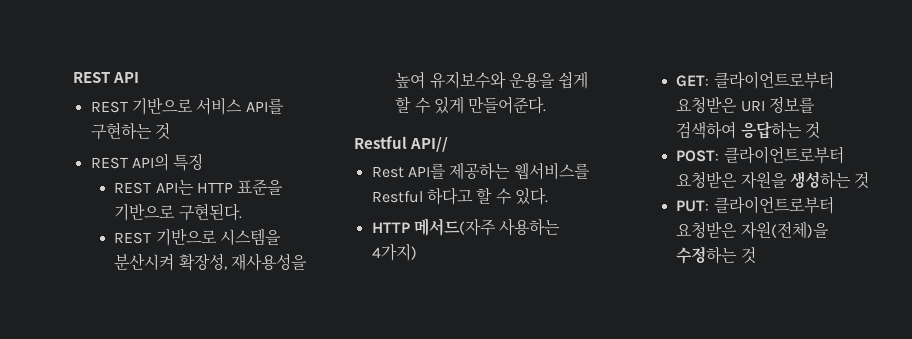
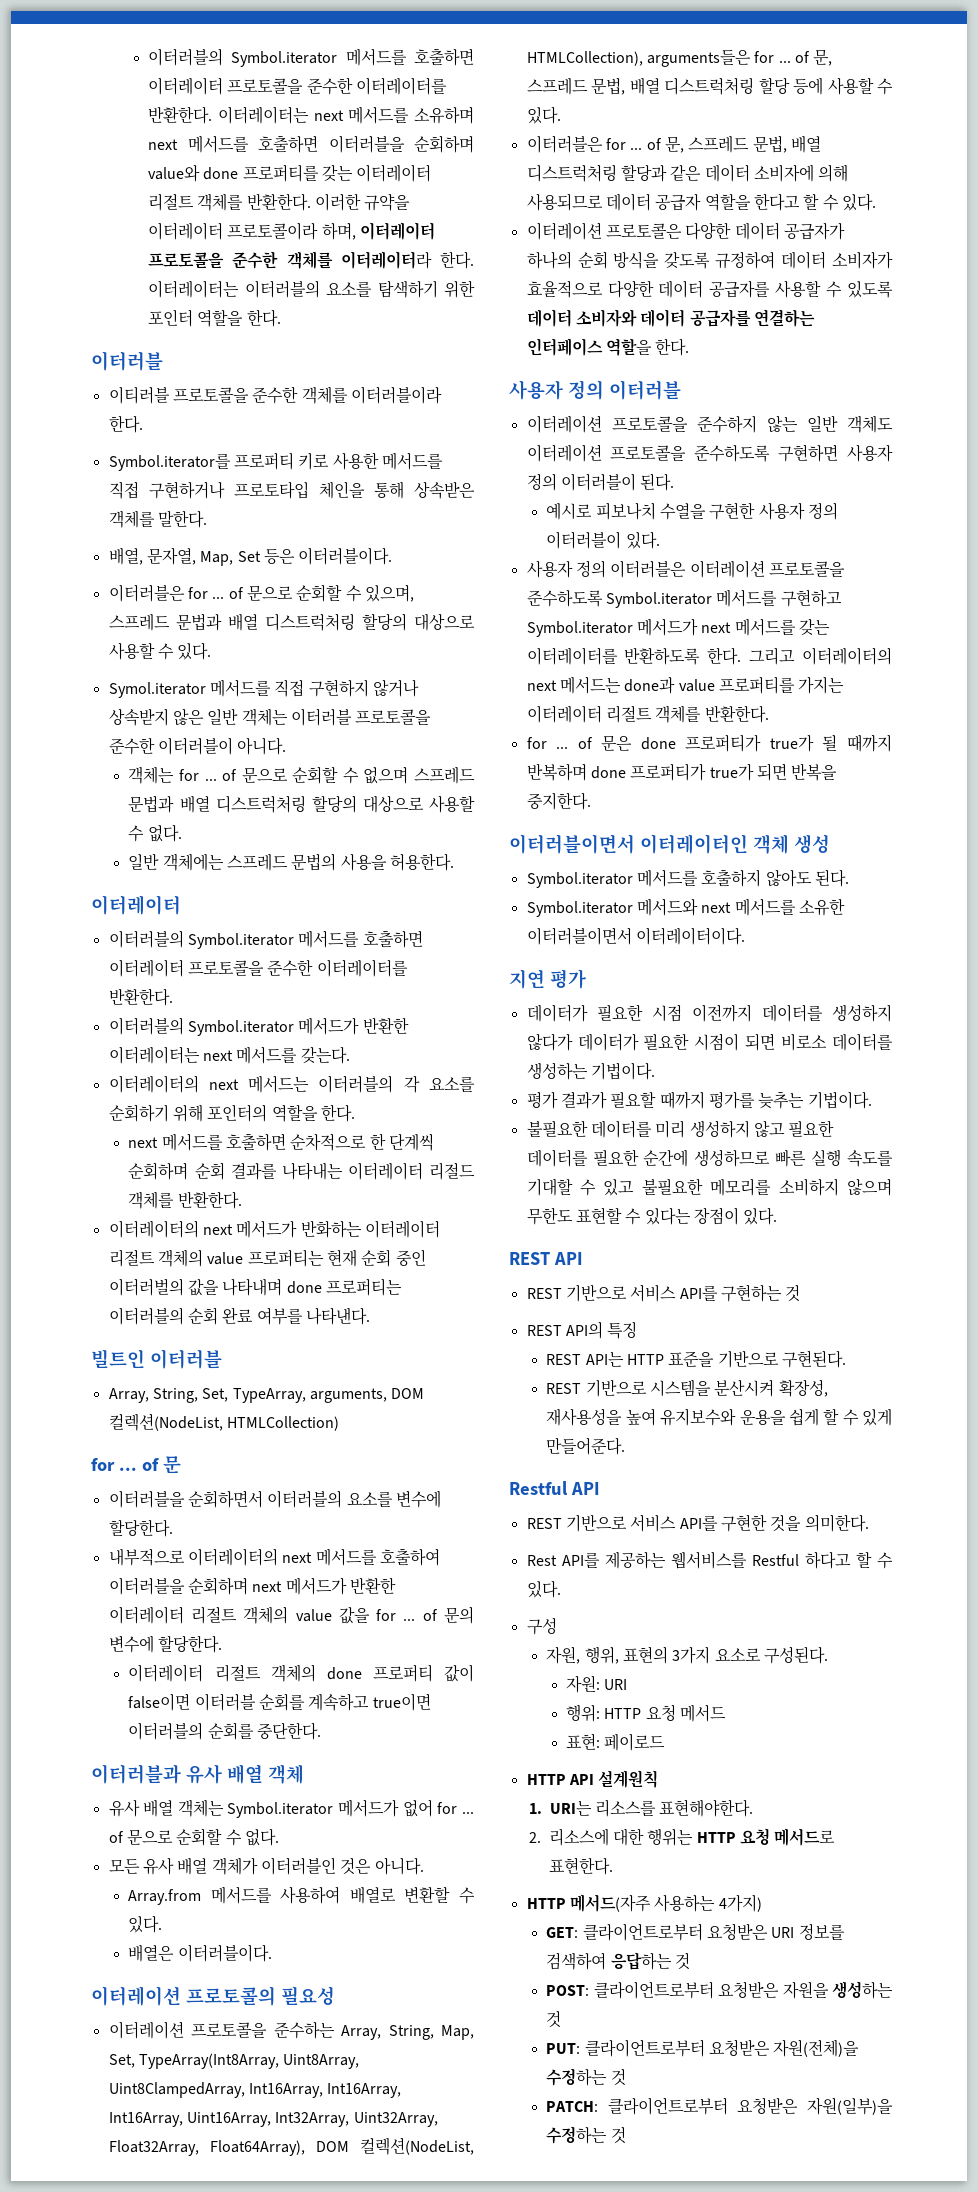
(73, 77) none -> [148,48,474,67] [148,77,448,95] [148,106,475,124] [148,135,475,153] [148,164,432,182] [148,193,411,211] [148,222,436,240] [148,251,475,269] [148,280,476,298] [148,309,281,327] [91,351,163,371] [108,386,442,404] [108,415,143,433] [108,452,443,471] [108,481,475,499] [108,510,207,528] [108,547,393,566] [108,584,414,602] [108,613,475,631] [108,642,212,660] [108,679,419,698] [108,708,432,726] [108,737,287,755] [128,766,475,784] [128,795,475,813] [128,824,182,842] [128,853,454,871] [91,895,181,915] [108,930,423,949] [108,959,408,977] [108,988,173,1006] [108,1017,409,1036] [108,1046,350,1064] [108,1075,476,1093] [108,1104,355,1122] [128,1133,434,1151] [128,1162,475,1180] [128,1191,242,1209] [108,1220,440,1238] [108,1249,426,1267] [108,1278,402,1296] [108,1307,370,1325] [91,1349,222,1369] [108,1388,425,1403] [108,1413,339,1431] [91,1456,181,1474] [108,1490,441,1508] [108,1519,173,1537] [108,1548,440,1566] [108,1577,396,1595] [108,1606,475,1624] [108,1635,222,1653] [128,1664,474,1682] [128,1693,431,1711] [128,1722,322,1740] [91,1764,304,1784] [108,1799,474,1818] [108,1828,279,1846] [108,1857,424,1875] [128,1886,476,1905] [128,1915,163,1933] [128,1944,272,1962] [91,1986,335,2006] [108,2021,474,2040] [108,2053,360,2069] [108,2082,402,2098] [108,2112,438,2127] [108,2137,474,2156] [526,49,833,67] [526,77,893,95] [526,106,561,124] [526,135,821,153] [526,164,849,182] [526,193,876,211] [526,222,845,240] [526,251,893,269] [526,280,893,298] [526,309,815,327] [526,338,690,356] [509,380,681,400] [526,415,893,433] [526,444,893,462] [526,473,675,491] [546,502,838,520] [546,531,660,549] [526,560,845,578] [526,589,842,608] [526,618,830,637] [526,647,892,665] [526,676,845,694] [526,705,769,723] [526,734,892,752] [526,763,838,781] [526,792,591,810] [509,834,830,854] [526,869,849,888] [526,898,845,917] [526,927,745,945] [509,969,586,989] [526,1004,892,1022] [526,1033,893,1051] [526,1062,655,1080] [526,1091,872,1109] [526,1120,835,1138] [526,1149,893,1167] [526,1178,892,1196] [526,1207,778,1225] 이터러블의 Symbol.iterator 메서드를 호출하면 이터레이터 프로토콜을 준수한 이터레이터를 반환한다. 이터레이터는 next 메서드를 소유하며 next 메서드를 호출하면 이터러블을 순회하며 value와 done 프로퍼티를 갖는 이터레이터 리절트 객체를 반환한다. 이러한 규약을 이터레이터 프로토콜이라 하며, 이터레이터 프로토콜을 준수한 객체를 이터레이터라 한다. 이터레이터는 이터러블의 요소를 탐색하기 위한 포인터 역할을 한다. // 이터러블 // 이티러블 프로토콜을 준수한 객체를 이터러블이라 한다. // Symbol.iterator를 프로퍼티 키로 사용한 메서드를 직접 구현하거나 프로토타입 체인을 통해 상속받은 객체를 말한다. // 배열, 문자열, Map, Set 등은 이터러블이다. // 이터러블은 for ... of 문으로 순회할 수 있으며, 스프레드 문법과 배열 디스트럭처링 할당의 대상으로 사용할 수 있다. // Symol.iterator 메서드를 직접 구현하지 않거나 상속받지 않은 일반 객체는 이터러블 프로토콜을 준수한 이터러블이 아니다. // 객체는 for ... of 문으로 순회할 수 없으며 스프레드 문법과 배열 디스트럭처링 할당의 대상으로 사용할 수 없다. // 일반 객체에는 스프레드 문법의 사용을 허용한다. // 이터레이터 // 이터러블의 Symbol.iterator 메서드를 호출하면 이터레이터 프로토콜을 준수한 이터레이터를 반환한다. // 이터러블의 Symbol.iterator 메서드가 반환한 이터레이터는 next 메서드를 갖는다. // 이터레이터의 next 메서드는 이터러블의 각 요소를 순회하기 위해 포인터의 역할을 한다. // next 메서드를 호출하면 순차적으로 한 단계씩 순회하며 순회 결과를 나타내는 이터레이터 리절드 객체를 반환한다. // 이터레이터의 next 메서드가 반화하는 이터레이터 리절트 객체의 value 프로퍼티는 현재 순회 중인 이터러벌의 값을 나타내며 done 프로퍼티는 이터러블의 순회 완료 여부를 나타낸다. // 빌트인 이터러블 // Array, String, Set, TypeArray, arguments, DOM 컬렉션(NodeList, HTMLCollection) // for ... of 문 // 이터러블을 순회하면서 이터러블의 요소를 변수에 할당한다. // 내부적으로 이터레이터의 next 메서드를 호출하여 이터러블을 순회하며 next 메서드가 반환한 이터레이터 리절트 객체의 value 값을 for ... of 문의 변수에 할당한다. // 이터레이터 리절트 객체의 done 프로퍼티 값이 false이면 이터러블 순회를 계속하고 true이면 이터러블의 순회를 중단한다. // 이터러블과 유사 배열 객체 // 유사 배열 객체는 Symbol.iterator 메서드가 없어 for ... of 문으로 순회할 수 없다. // 모든 유사 배열 객체가 이터러블인 것은 아니다. // Array.from 메서드를 사용하여 배열로 변환할 수 있다. // 배열은 이터러블이다. // 이터레이션 프로토콜의 필요성 // 이터레이션 프로토콜을 준수하는 Array, String, Map, Set, TypeArray(Int8Array, Uint8Array, Uint8ClampedArray, Int16Array, Int16Array, Int16Array, Uint16Array, Int32Array, Uint32Array, Float32Array, Float64Array), DOM 컬렉션(NodeList, HTMLCollection), arguments들은 for ... of 문, 스프레드 문법, 배열 디스트럭처링 할당 등에 사용할 수 있다. // 이터러블은 for ... of 문, 스프레드 문법, 배열 디스트럭처링 할당과 같은 데이터 소비자에 의해 사용되므로 데이터 공급자 역할을 한다고 할 수 있다. // 이터레이션 프로토콜은 다양한 데이터 공급자가 하나의 순회 방식을 갖도록 규정하여 데이터 소비자가 효율적으로 다양한 데이터 공급자를 사용할 수 있도록 데이터 소비자와 데이터 공급자를 연결하는 인터페이스 역할을 한다. // 사용자 정의 이터러블 // 이터레이션 프로토콜을 준수하지 않는 일반 객체도 이터레이션 프로토콜을 준수하도록 구현하면 사용자 정의 이터러블이 된다. // 예시로 피보나치 수열을 구현한 사용자 정의 이터러블이 있다. // 사용자 정의 이터러블은 이터레이션 프로토콜을 준수하도록 Symbol.iterator 메서드를 구현하고 Symbol.iterator 메서드가 next 메서드를 갖는 이터레이터를 반환하도록 한다. 그리고 이터레이터의 next 메서드는 done과 value 프로퍼티를 가지는 이터레이터 리절트 객체를 반환한다. // for ... of 문은 done 프로퍼티가 true가 될 때까지 반복하며 done 프로퍼티가 true가 되면 반복을 중지한다. // 이터러블이면서 이터레이터인 객체 생성 // Symbol.iterator 메서드를 호출하지 않아도 된다. // Symbol.iterator 메서드와 next 메서드를 소유한 이터러블이면서 이터레이터이다. // 지연 평가 // 데이터가 필요한 시점 이전까지 데이터를 생성하지 않다가 데이터가 필요한 시점이 되면 비로소 데이터를 생성하는 기법이다. // 평가 결과가 필요할 때까지 평가를 늦추는 기법이다. // 불필요한 데이터를 미리 생성하지 않고 필요한 데이터를 필요한 순간에 생성하므로 빠른 실행 속도를 기대할 수 있고 불필요한 메모리를 소비하지 않으며 무한도 표현할 수 있다는 장점이 있다. //
[410,137,449,152] API// -> [570,1482,600,1495] [526,1514,869,1532] API // REST 기반으로 서비스 API를 구현한 것을 의미한다.
(548, 196) none -> [526,1617,557,1635] [546,1646,828,1664] [566,1675,628,1693] [566,1704,727,1722] [566,1733,666,1751] [526,1770,659,1788] [528,1799,754,1817] [528,1828,836,1846] [548,1857,613,1875] // 구성 // 자원, 행위, 표현의 3가지 요소로 구성된다. // 자원: URI // 행위: HTTP 요청 메서드 // 표현: 페이로드 // HTTP API 설계원칙 // 1. URI는 리소스를 표현해야한다. // 2. 리소스에 대한 행위는 HTTP 요청 메서드로 표현한다.
(756, 255) none -> [546,2097,893,2115] [546,2126,626,2144] // PATCH: 클라이언트로부터 요청받은 자원(일부)을 수정하는 것

